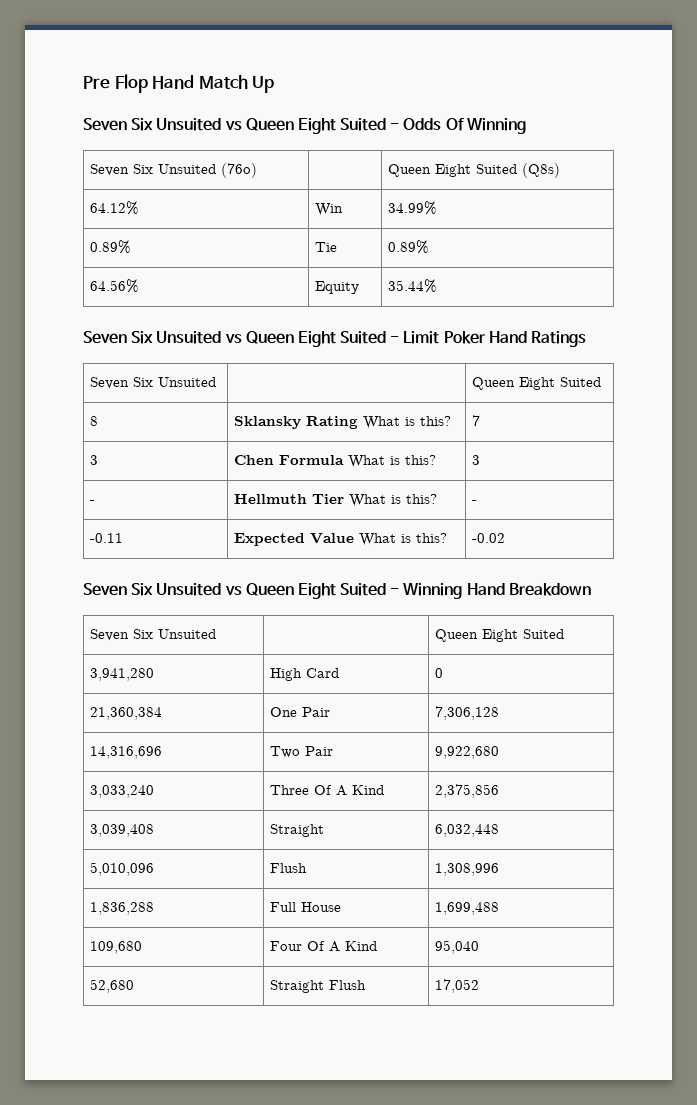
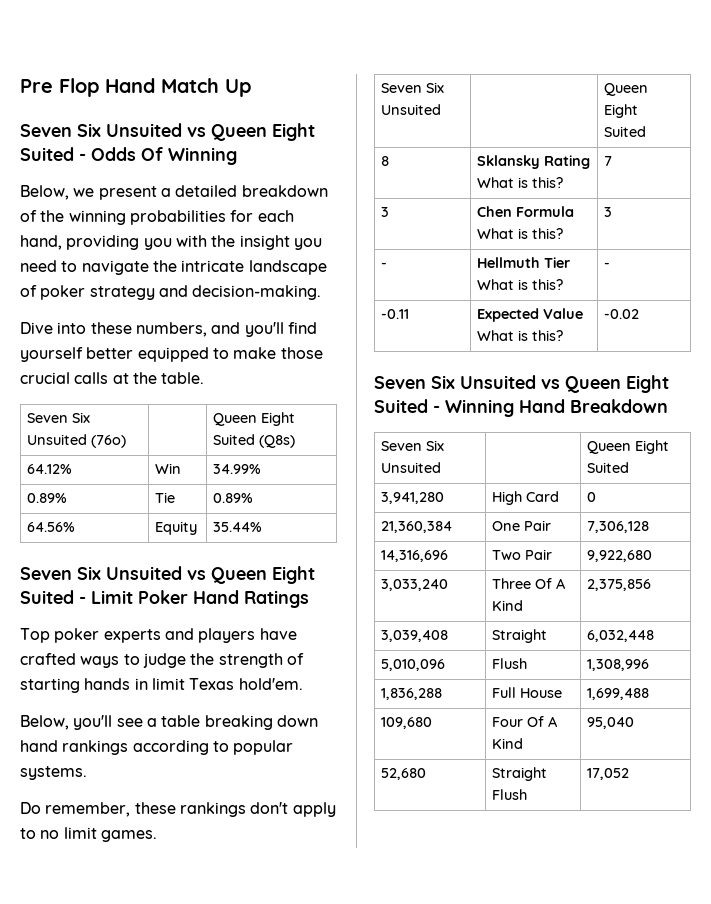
(526, 126) none -> [20,185,328,200] [20,210,294,225] [20,235,322,250] [20,260,327,275] [20,285,322,300] [20,322,317,337] [20,347,323,362] [20,372,205,384] // Below, we present a detailed breakdown of the winning probabilities for each hand, providing you with the insight you need to navigate the intricate landscape of poker strategy and decision-making. // Dive into these numbers, and you'll find yourself better equipped to make those crucial calls at the table.
(587, 339) none -> [20,628,297,643] [20,653,304,668] [20,678,303,693] [20,715,318,730] [20,740,294,755] [20,766,87,780] [20,802,336,817] [20,827,157,842] // Top poker experts and players have crafted ways to judge the strength of starting hands in limit Texas hold'em. // Below, you'll see a table breaking down hand rankings according to popular systems. // Do remember, these rankings don't apply to no limit games.

